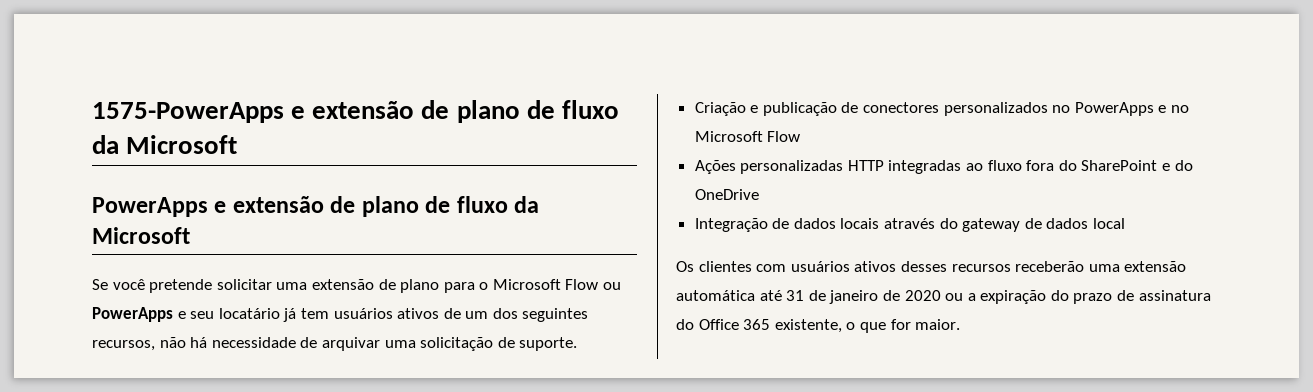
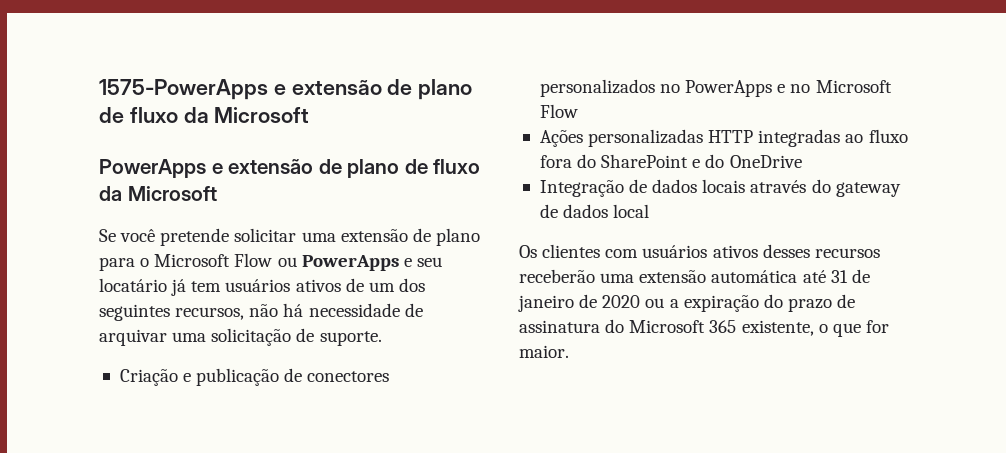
[698,319,739,330] Office -> [629,320,706,333] Microsoft

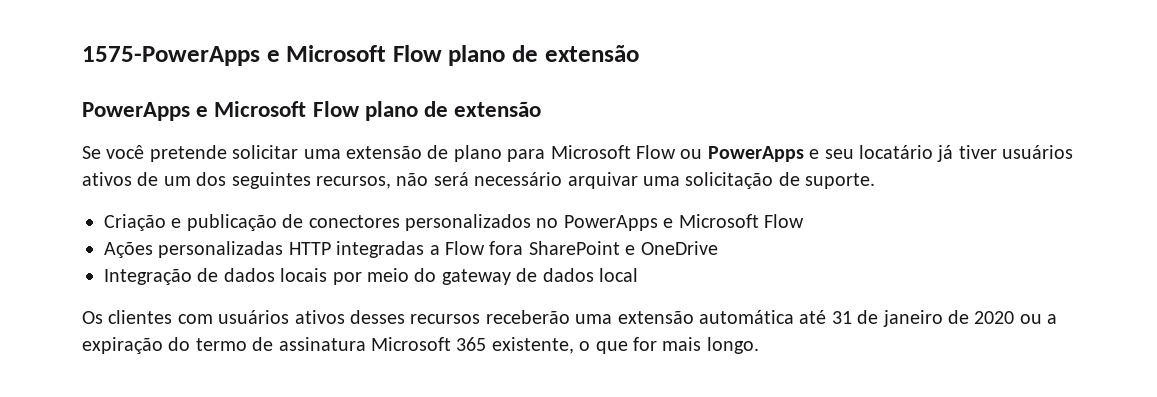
[291,79,473,100] [99,107,310,123] [99,159,481,178] [99,186,217,201] extensão de plano de fluxo da Microsoft // PowerApps e extensão de plano de fluxo da Microsoft -> [286,45,639,66] [82,101,542,121] Microsoft Flow plano de extensão // PowerApps e Microsoft Flow plano de extensão
[140,258,150,267] o -> (546, 155) none
[191,281,222,292] tem -> [958,145,997,159] tiver
[283,303,423,317] há necessidade de -> [433,172,563,186] será necessário
[790,84,811,93] no -> (674, 223) none
[845,129,908,143] [539,154,597,168] ao fluxo fora do -> [429,241,524,255] a Flow fora
[705,154,725,168] do -> (636, 250) none
[750,180,807,193] através -> [332,268,409,285] por meio
[787,298,832,312] prazo -> [195,338,247,351] termo
[605,319,625,333] do -> (366, 344) none
[519,345,569,358] maior. -> [662,337,759,354] mais longo.

